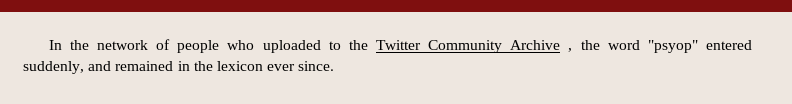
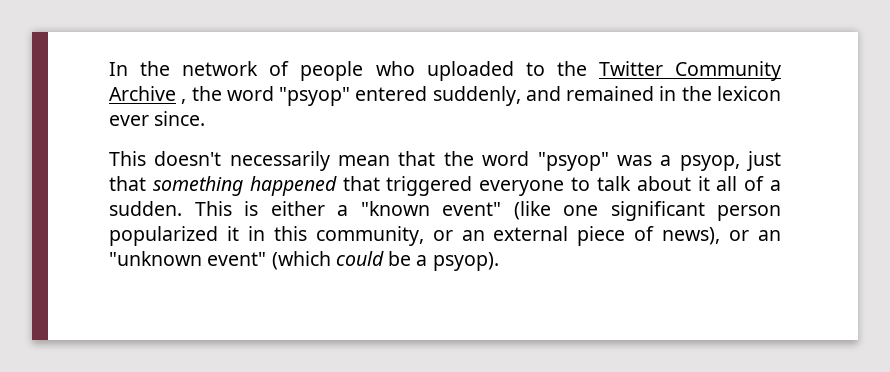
(335, 66) none -> [109,151,782,171] [109,176,782,196] [109,201,781,221] [109,226,781,246] [109,251,499,271] // This doesn't necessarily mean that the word "psyop" was a psyop, just that something happened that triggered everyone to talk about it all of a sudden. This is either a "known event" (like one significant person popularized it in this community, or an external piece of news), or an "unknown event" (which could be a psyop).

